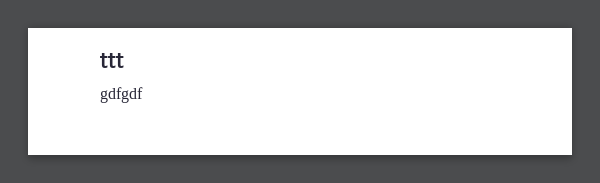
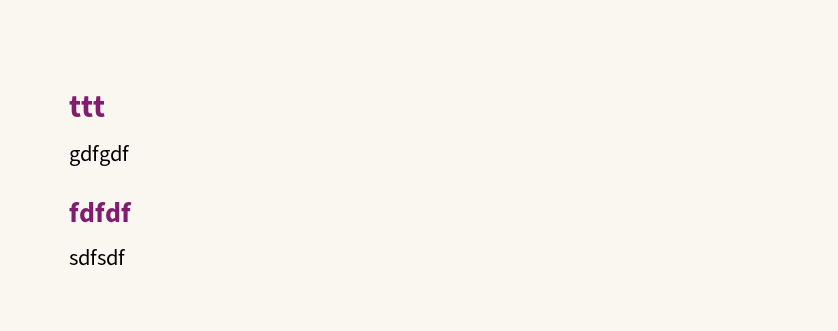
(143, 95) none -> [69,202,132,223] [69,249,126,266] // fdfdf // sdfsdf

